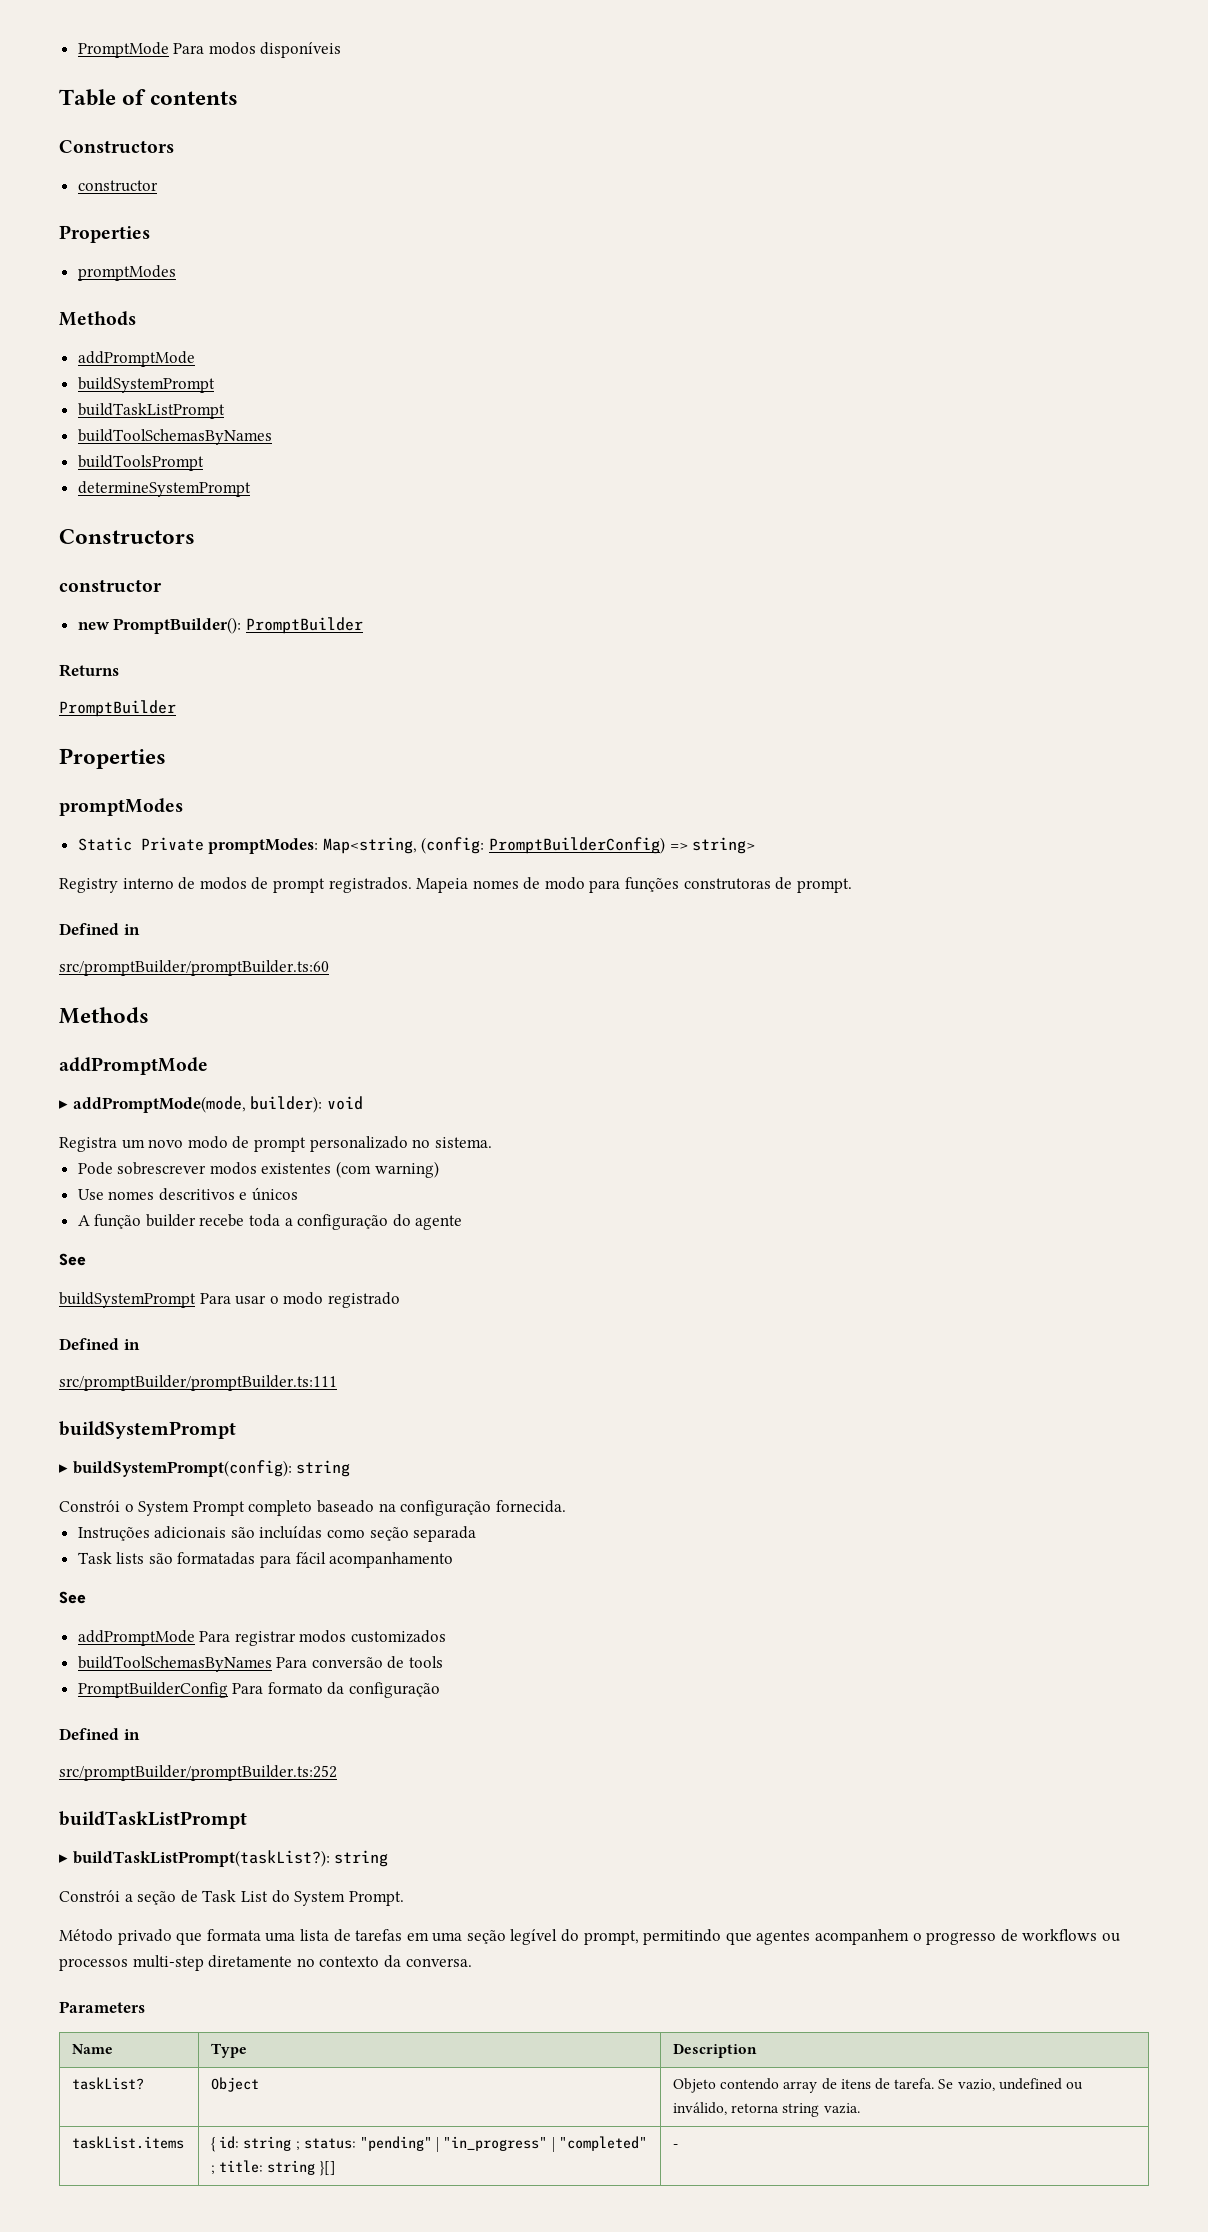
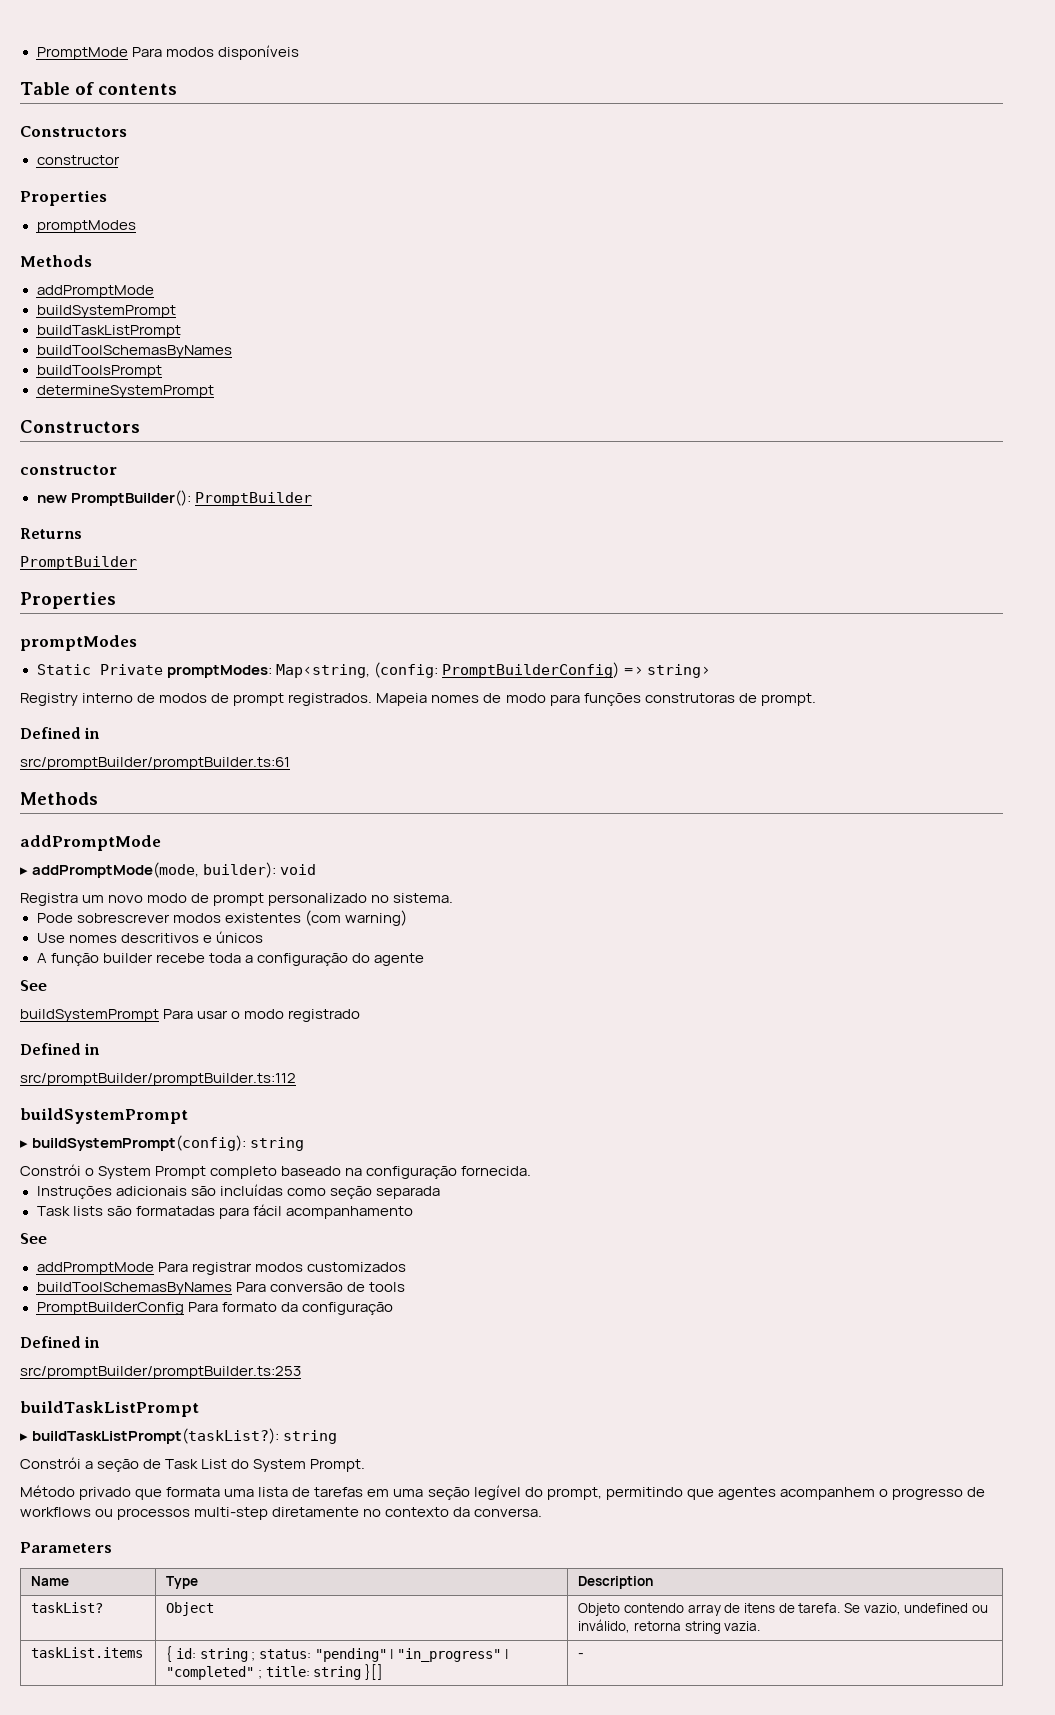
[59,960,329,976] src/promptBuilder/promptBuilder.ts:60 -> [20,757,290,770] src/promptBuilder/promptBuilder.ts:61
[59,1375,337,1391] src/promptBuilder/promptBuilder.ts:111 -> [20,1073,296,1086] src/promptBuilder/promptBuilder.ts:112
[59,1765,337,1781] src/promptBuilder/promptBuilder.ts:252 -> [20,1366,301,1379] src/promptBuilder/promptBuilder.ts:253

